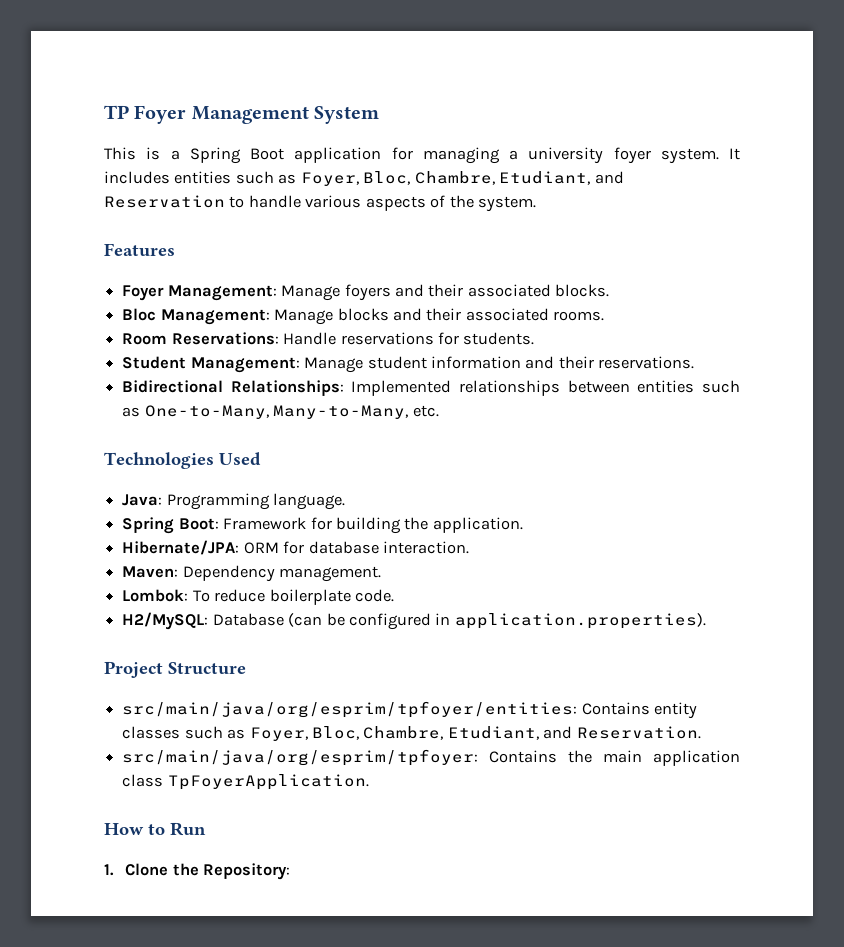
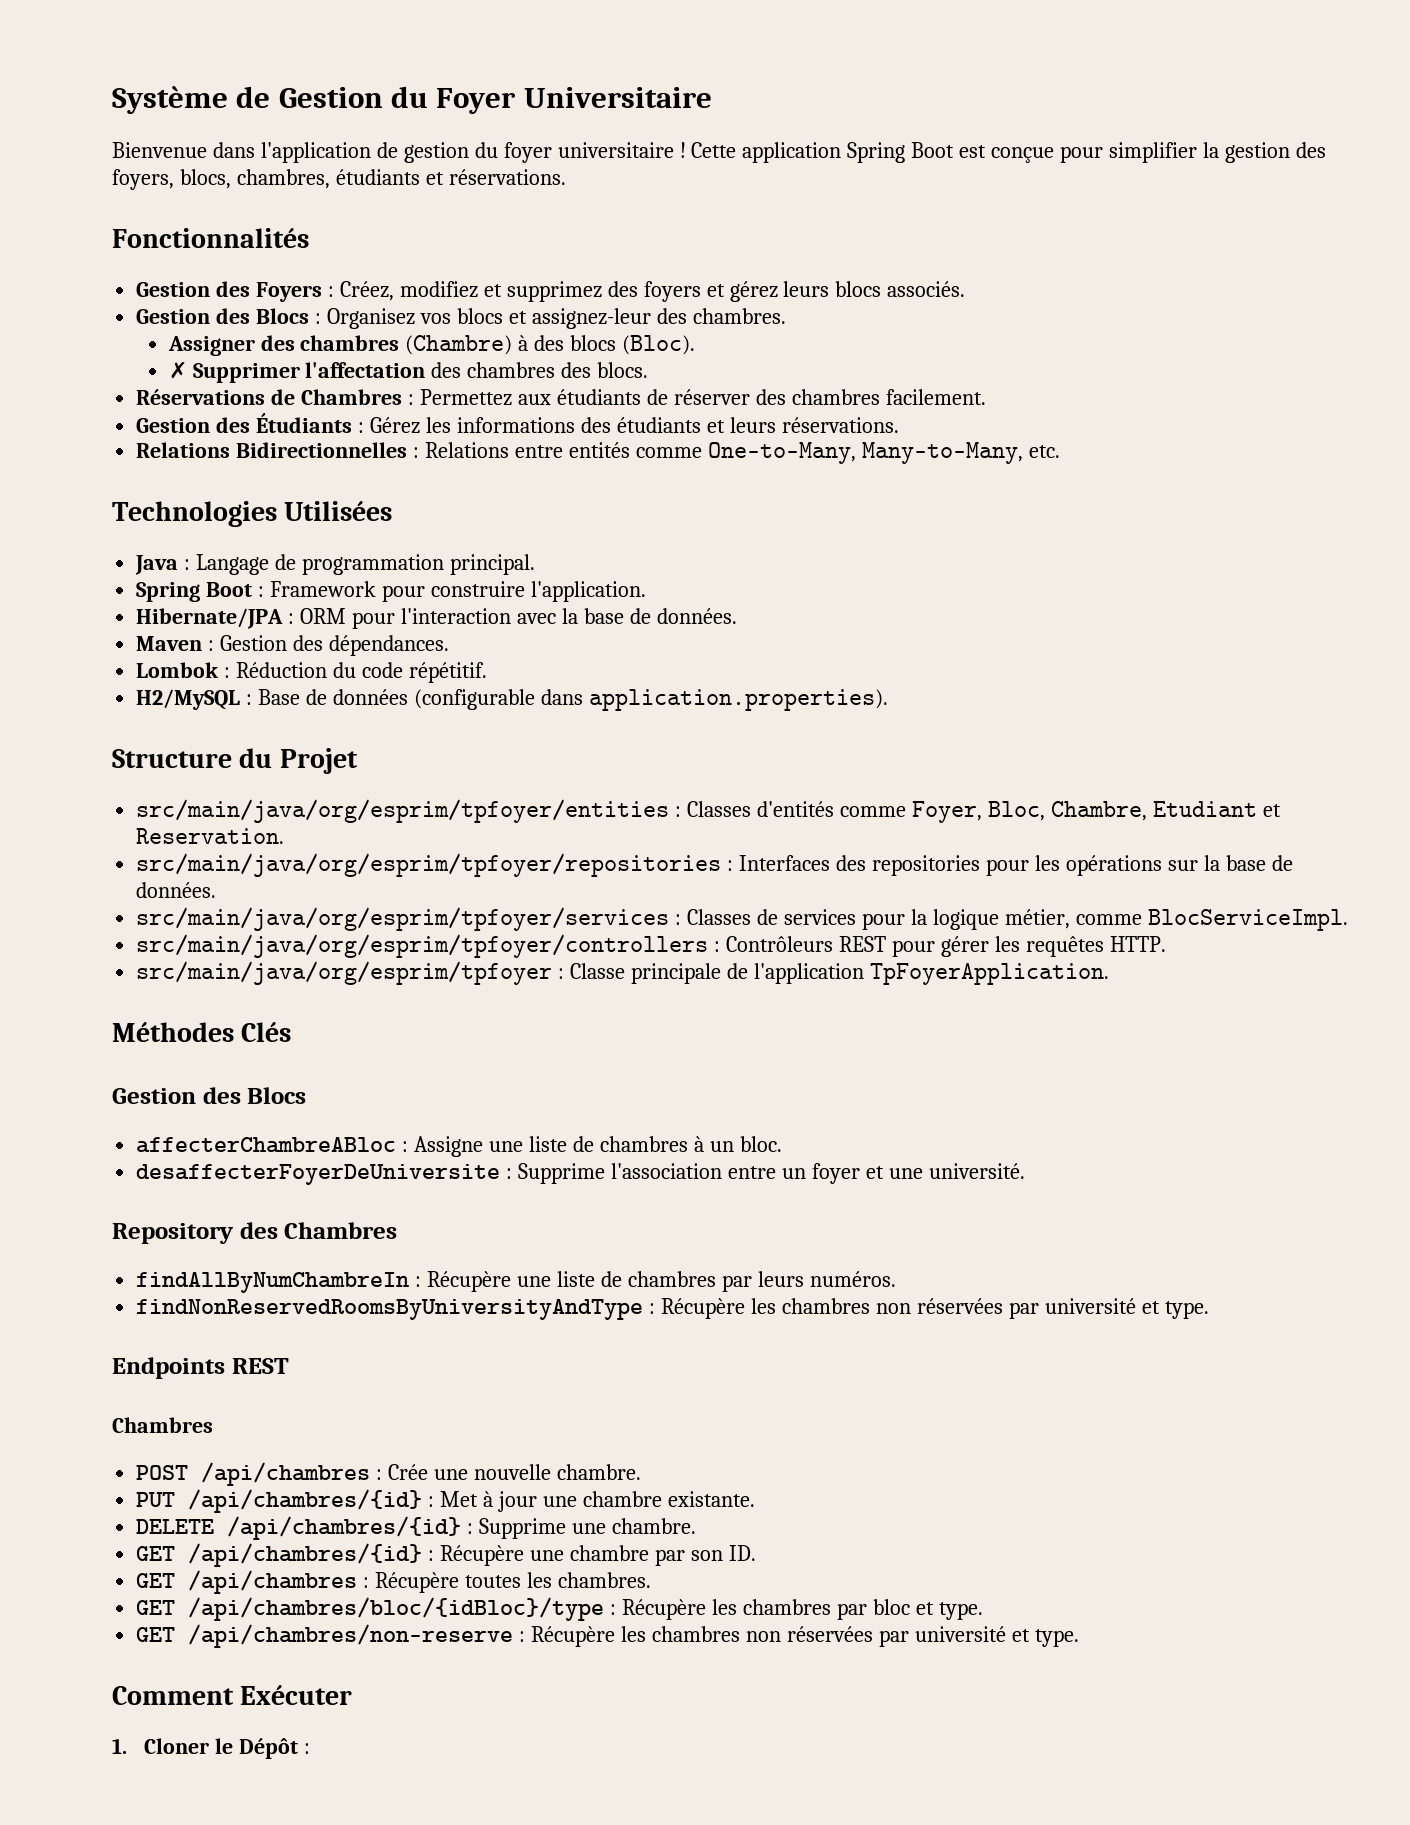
[104,105,380,124] [104,147,740,164] [104,171,624,186] [104,195,537,212] [104,243,175,257] [122,284,610,301] [122,308,605,325] [122,332,535,345] [122,356,695,373] [122,380,740,396] [122,405,439,419] [104,452,261,469] [122,493,346,510] [122,517,523,534] [122,540,469,555] [122,565,382,582] [122,589,394,605] [122,612,451,630] TP Foyer Management System // This is a Spring Boot application for managing a university foyer system. It includes entities such as Foyer, Bloc, Chambre, Etudiant, and Reservation to handle various aspects of the system. // Features // Foyer Management: Manage foyers and their associated blocks. // Bloc Management: Manage blocks and their associated rooms. // Room Reservations: Handle reservations for students. // Student Management: Manage student information and their reservations. // Bidirectional Relationships: Implemented relationships between entities such as One-to-Many, Many-to-Many, etc. // Technologies Used // Java: Programming language. // Spring Boot: Framework for building the application. // Hibernate/JPA: ORM for database interaction. // Maven: Dependency management. // Lombok: To reduce boilerplate code. // H2/MySQL: Database (can be configured in -> [112,86,712,114] [112,142,1326,163] [112,169,566,190] [112,228,309,248] [136,281,966,302] [136,308,786,329] [167,335,696,356] [168,361,649,383] [136,389,986,406] [136,413,899,434] [136,442,1060,464] [112,501,393,527] [135,554,535,575] [136,581,646,602] [136,608,737,629] [136,635,449,656] [136,662,487,683] [136,689,583,710] Système de Gestion du Foyer Universitaire // Bienvenue dans l'application de gestion du foyer universitaire ! Cette application Spring Boot est conçue pour simplifier la gestion des foyers, blocs, chambres, étudiants et réservations. // Fonctionnalités // Gestion des Foyers : Créez, modifiez et supprimez des foyers et gérez leurs blocs associés. // Gestion des Blocs : Organisez vos blocs et assignez-leur des chambres. // Assigner des chambres (Chambre) à des blocs (Bloc). // ✗ Supprimer l'affectation des chambres des blocs. // Réservations de Chambres : Permettez aux étudiants de réserver des chambres facilement. // Gestion des Étudiants : Gérez les informations des étudiants et leurs réservations. // Relations Bidirectionnelles : Relations entre entités comme One-to-Many, Many-to-Many, etc. // Technologies Utilisées // Java : Langage de programmation principal. // Spring Boot : Framework pour construire l'application. // Hibernate/JPA : ORM pour l'interaction avec la base de données. // Maven : Gestion des dépendances. // Lombok : Réduction du code répétitif. // H2/MySQL : Base de données (configurable dans
[104,661,163,678] Project -> (888, 700) none
[122,701,698,719] [122,726,573,741] // src/main/java/org/esprim/tpfoyer/entities: Contains entity classes such as Foyer, Bloc, Chambre, Etudiant, and -> [239,748,358,774] [136,799,1281,823] du Projet // src/main/java/org/esprim/tpfoyer/entities : Classes d'entités comme Foyer, Bloc, Chambre, Etudiant et
[122,749,741,766] [122,774,369,790] [104,822,206,836] [104,863,291,880] src/main/java/org/esprim/tpfoyer: Contains the main application class TpFoyerApplication. // How to Run // 1. Clone the Repository: -> [136,853,1293,877] [136,882,217,898] [136,907,1348,931] [136,934,1166,958] [136,961,1109,985] [112,1022,292,1042] [112,1087,307,1104] [136,1136,782,1157] [136,1163,1025,1185] [112,1222,398,1244] [136,1271,896,1293] [136,1298,1209,1320] [112,1357,289,1379] [112,1417,213,1433] [136,1462,641,1486] [136,1489,755,1513] [136,1516,696,1540] [136,1543,756,1567] [136,1570,651,1594] [136,1597,983,1621] [136,1624,1079,1648] [112,1685,353,1705] [112,1738,311,1759] src/main/java/org/esprim/tpfoyer/repositories : Interfaces des repositories pour les opérations sur la base de données. // src/main/java/org/esprim/tpfoyer/services : Classes de services pour la logique métier, comme BlocServiceImpl. // src/main/java/org/esprim/tpfoyer/controllers : Contrôleurs REST pour gérer les requêtes HTTP. // src/main/java/org/esprim/tpfoyer : Classe principale de l'application TpFoyerApplication. // Méthodes Clés // Gestion des Blocs // affecterChambreABloc : Assigne une liste de chambres à un bloc. // desaffecterFoyerDeUniversite : Supprime l'association entre un foyer et une université. // Repository des Chambres // findAllByNumChambreIn : Récupère une liste de chambres par leurs numéros. // findNonReservedRoomsByUniversityAndType : Récupère les chambres non réservées par université et type. // Endpoints REST // Chambres // POST /api/chambres : Crée une nouvelle chambre. // PUT /api/chambres/{id} : Met à jour une chambre existante. // DELETE /api/chambres/{id} : Supprime une chambre. // GET /api/chambres/{id} : Récupère une chambre par son ID. // GET /api/chambres : Récupère toutes les chambres. // GET /api/chambres/bloc/{idBloc}/type : Récupère les chambres par bloc et type. // GET /api/chambres/non-reserve : Récupère les chambres non réservées par université et type. // Comment Exécuter // 1. Cloner le Dépôt :

